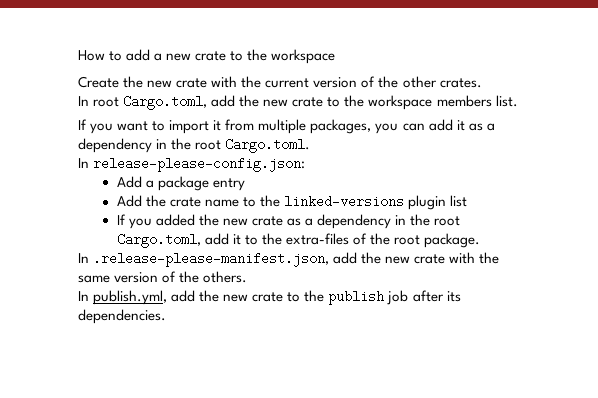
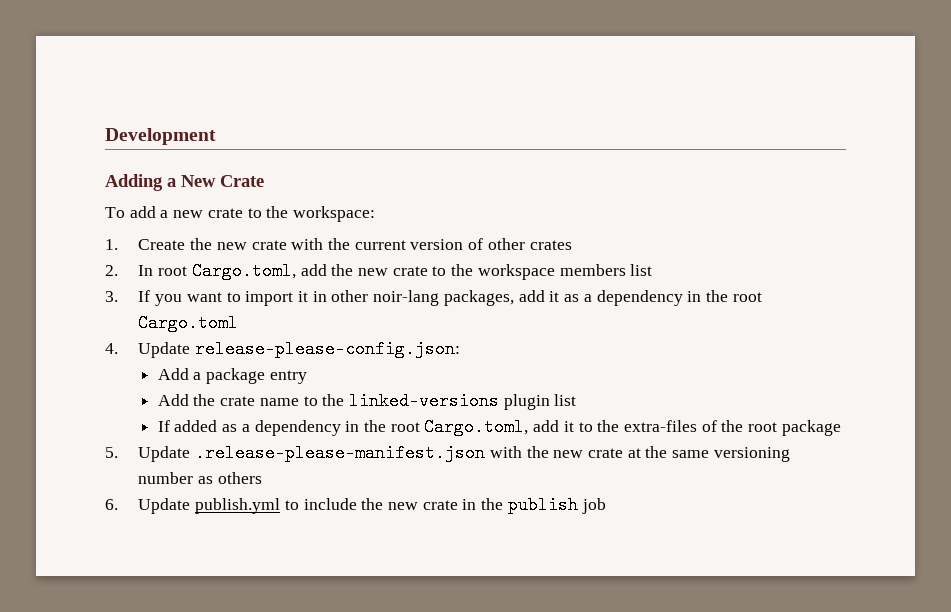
[78,50,123,61] How to -> [105,128,216,145] [105,174,264,191] [105,207,125,218] Development // Adding a New Crate // To
[271,49,336,64] workspace // -> [293,206,376,222] [105,239,118,250] workspace: // 1.
[378,76,482,88] the other crates. // -> [487,238,572,250] [105,265,118,276] other crates // 2.
[495,95,518,107] list. // -> [630,264,653,276] [105,291,118,302] list // 3.
[225,119,425,134] from multiple packages, you can -> [312,290,514,306] in other noir-lang packages,
[225,138,311,153] [78,158,89,168] Cargo.toml. // In -> [138,314,239,332] [105,342,191,358] Cargo.toml // 4. Update
[128,214,284,229] you added the new crate -> [174,420,218,432] added
[424,233,481,248] [78,252,476,267] package. // In .release-please-manifest.json, add the new crate with -> [781,420,841,436] [105,444,641,462] package // 5. Update .release-please-manifest.json with the new crate at
[114,271,248,283] [78,290,301,305] version of the others. // In publish.yml, add the new crate to -> [713,447,790,462] [138,472,262,484] [105,498,477,514] versioning number as others // 6. Update publish.yml to include the new crate in
[412,290,461,302] [78,309,166,324] after its dependencies. -> (606, 506) none

